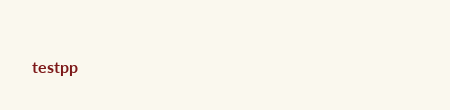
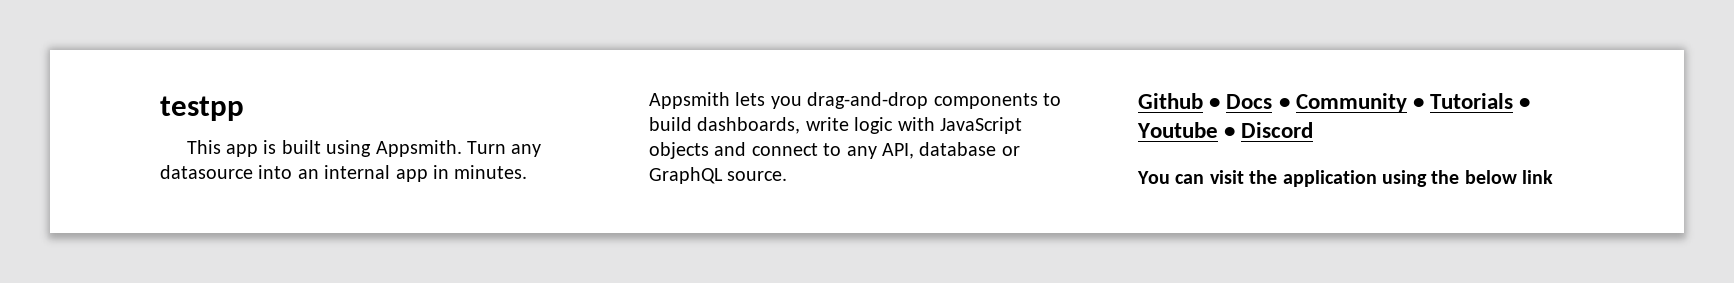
(78, 69) none -> [186,140,542,157] [160,165,528,182] [649,92,1061,109] [649,117,1022,134] [649,142,1020,159] [649,167,788,184] [1138,93,1531,113] [1137,122,1314,138] [1137,170,1554,187] // This app is built using Appsmith. Turn any datasource into an internal app in minutes. Appsmith lets you drag-and-drop components to build dashboards, write logic with JavaScript objects and connect to any API, database or GraphQL source. // Github • Docs • Community • Tutorials • Youtube • Discord // You can visit the application using the below link

